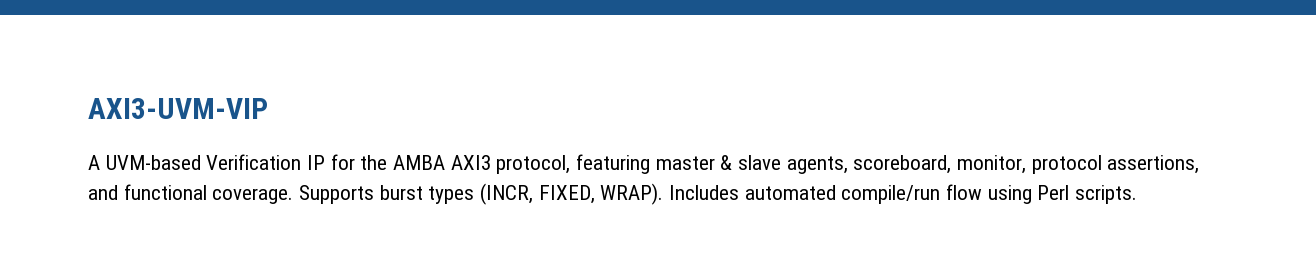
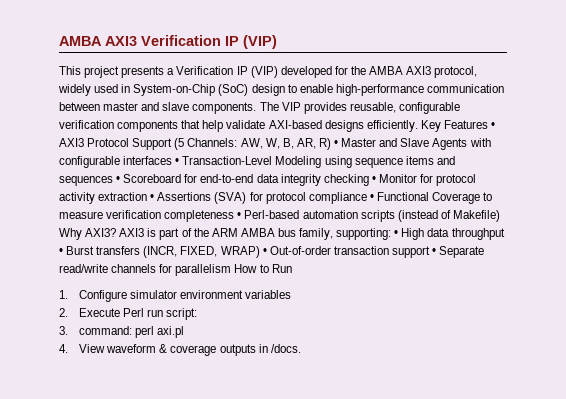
[88,98,268,119] [88,154,326,170] AXI3-UVM-VIP // A UVM-based Verification IP -> [59,35,277,49] [59,66,332,78] AMBA AXI3 Verification IP (VIP) // This project presents a Verification IP (VIP) developed
[576,154,1200,174] [88,183,1138,205] featuring master & slave agents, scoreboard, monitor, protocol assertions, and functional coverage. Supports burst types (INCR, FIXED, WRAP). Includes automated compile/run flow using Perl scripts. -> [58,84,504,96] [59,102,460,114] [59,120,496,132] [59,138,491,150] [59,156,455,168] [59,174,477,186] [59,192,493,204] [59,210,500,222] [59,228,505,240] [59,246,485,258] [59,264,292,276] [59,290,292,302] [59,308,198,320] [59,326,185,338] [59,344,301,356] widely used in System-on-Chip (SoC) design to enable high-performance communication between master and slave components. The VIP provides reusable, configurable verification components that help validate AXI-based designs efficiently. Key Features • AXI3 Protocol Support (5 Channels: AW, W, B, AR, R) • Master and Slave Agents with configurable interfaces • Transaction-Level Modeling using sequence items and sequences • Scoreboard for end-to-end data integrity checking • Monitor for protocol activity extraction • Assertions (SVA) for protocol compliance • Functional Coverage to measure verification completeness • Perl-based automation scripts (instead of Makefile) Why AXI3? AXI3 is part of the ARM AMBA bus family, supporting: • High data throughput • Burst transfers (INCR, FIXED, WRAP) • Out-of-order transaction support • Separate read/write channels for parallelism How to Run // 1. Configure simulator environment variables // 2. Execute Perl run script: // 3. command: perl axi.pl // 4. View waveform & coverage outputs in /docs.

